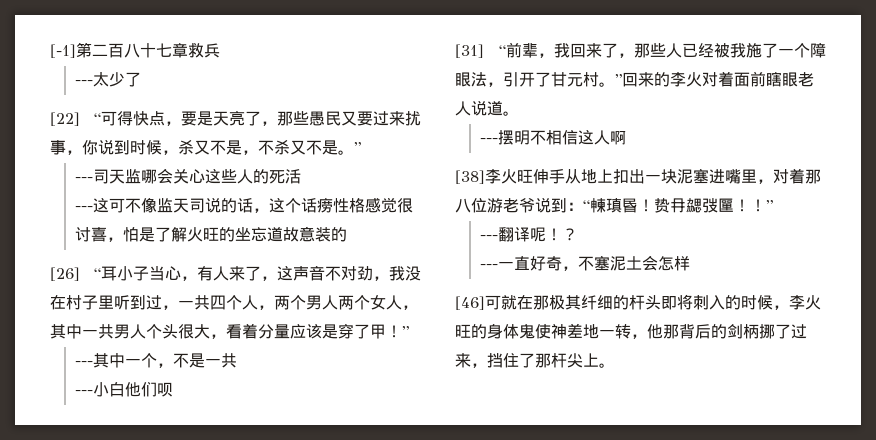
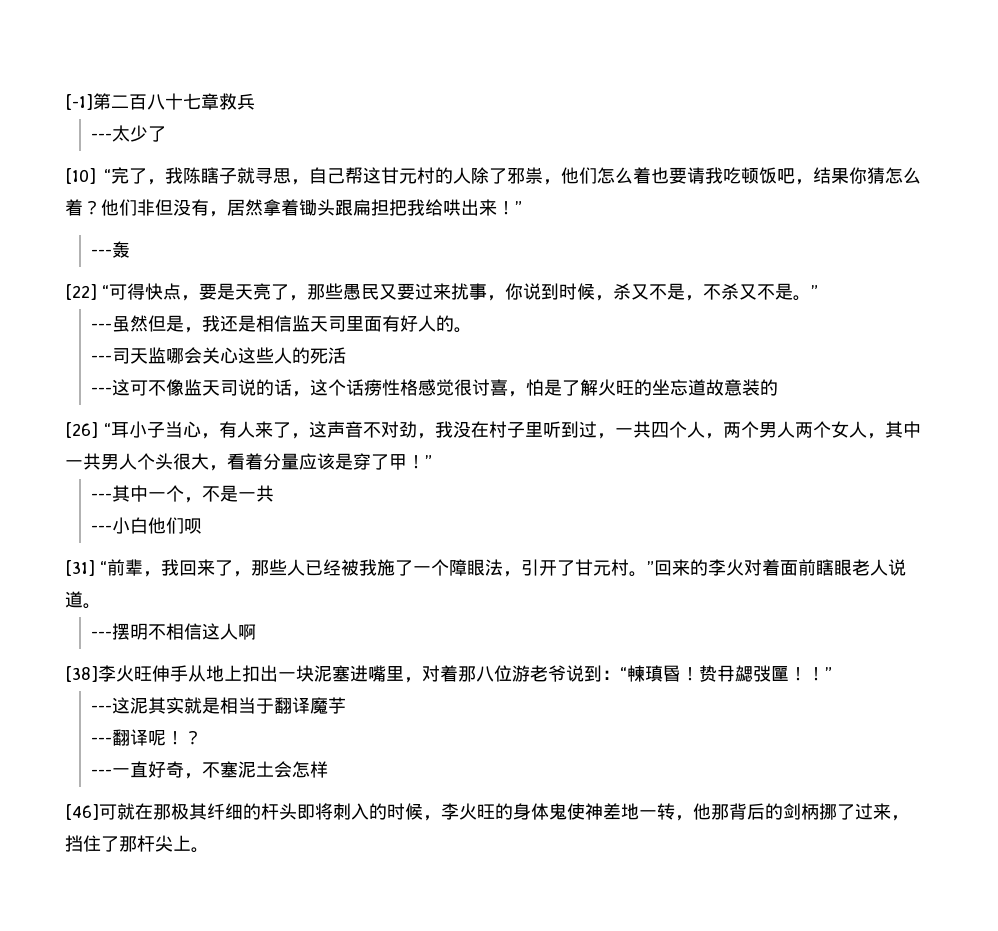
(141, 79) none -> [65,167,921,185] [65,199,522,217] [91,241,131,258] // [10] “完了，我陈瞎子就寻思，自己帮这甘元村的人除了邪祟，他们怎么着也要请我吃顿饭吧，结果你猜怎么着？他们非但没有，居然拿着锄头跟扁担把我给哄出来！” // ---轰
(361, 147) none -> [91,315,473,333] // ---虽然但是，我还是相信监天司里面有好人的。
(773, 205) none -> [91,697,347,714] // ---这泥其实就是相当于翻译魔芋

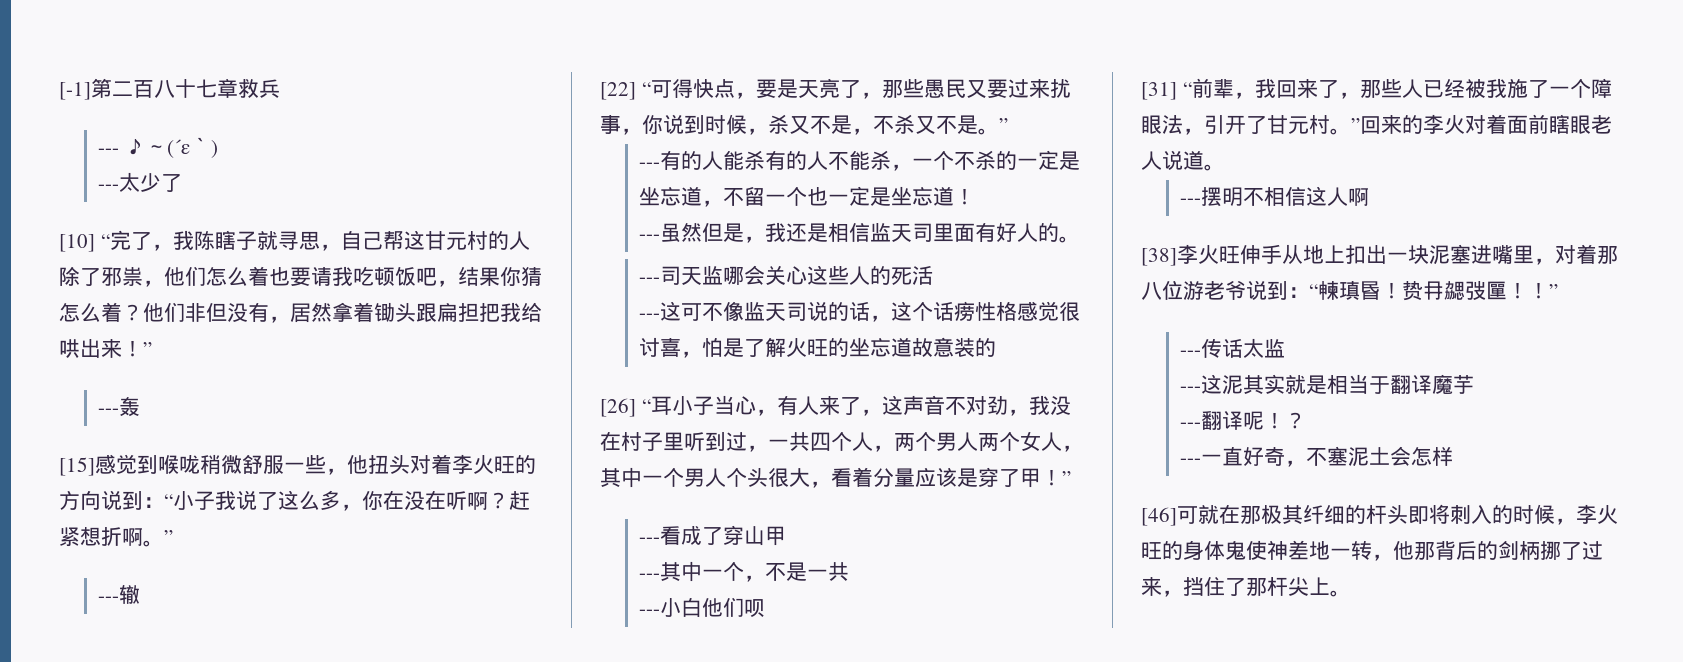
(255, 101) none -> [98,137,218,158] // --- ♪～(´ε｀)
(131, 249) none -> [59,454,536,476] [59,490,530,511] [59,527,173,547] [98,584,141,604] // [15]感觉到喉咙稍微舒服一些，他扭头对着李火旺的方向说到：“小子我说了这么多，你在没在听啊？赶紧想折啊。” // ---辙
(818, 291) none -> [639,150,1081,171] [639,186,976,207] // ---有的人能杀有的人不能杀，一个不杀的一定是坐忘道，不留一个也一定是坐忘道！
[83,453,101,470] 共 -> [663,468,684,487] 个
(432, 461) none -> [639,525,787,546] // ---看成了穿山甲
(832, 673) none -> [1180,338,1286,358] // ---传话太监

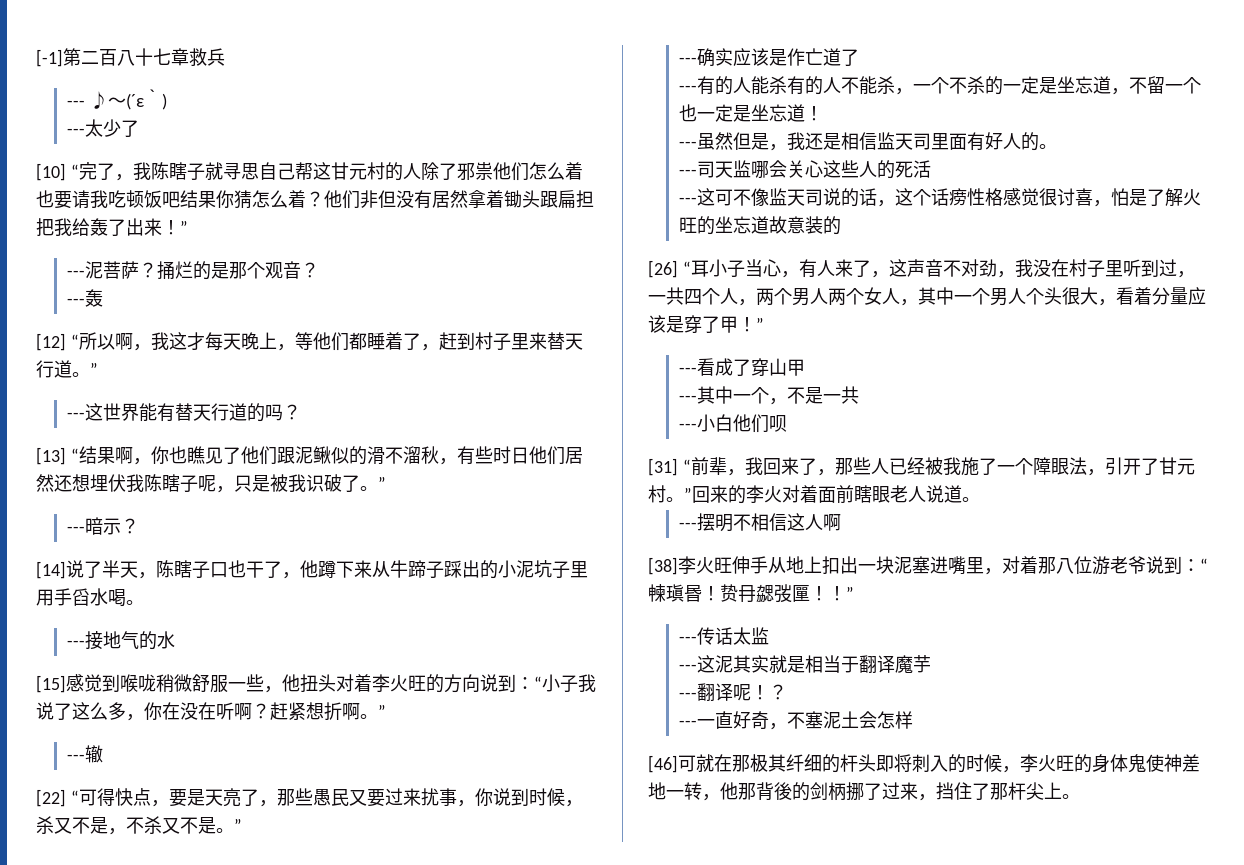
[319,244,341,251] ， -> (259, 171) none
[143,280,164,287] ， -> (493, 171) none
[437,280,458,287] ， -> (180, 199) none
[269,316,290,323] ， -> (432, 199) none
[59,339,80,358] 哄 -> [90,218,126,236] 轰了
[119,397,141,417] 轰 -> [85,261,320,280] [67,289,104,307] [36,332,583,351] [36,360,98,378] [67,403,302,422] [36,446,583,465] [36,474,386,493] [67,517,140,535] [36,560,588,579] [36,588,144,607] [67,631,176,650] 泥菩萨？捅烂的是那个观音？ // ---轰 // [12] “所以啊，我这才每天晚上，等他们都睡着了，赶到村子里来替天行道。” // ---这世界能有替天行道的吗？ // [13] “结果啊，你也瞧见了他们跟泥鳅似的滑不溜秋，有些时日他们居然还想埋伏我陈瞎子呢，只是被我识破了。” // ---暗示？ // [14]说了半天，陈瞎子口也干了，他蹲下来从牛蹄子踩出的小泥坑子里用手舀水喝。 // ---接地气的水
(1008, 125) none -> [679,48,860,67] // ---确实应该是作亡道了
[1456,541,1477,560] 后 -> [774,782,792,800] 後

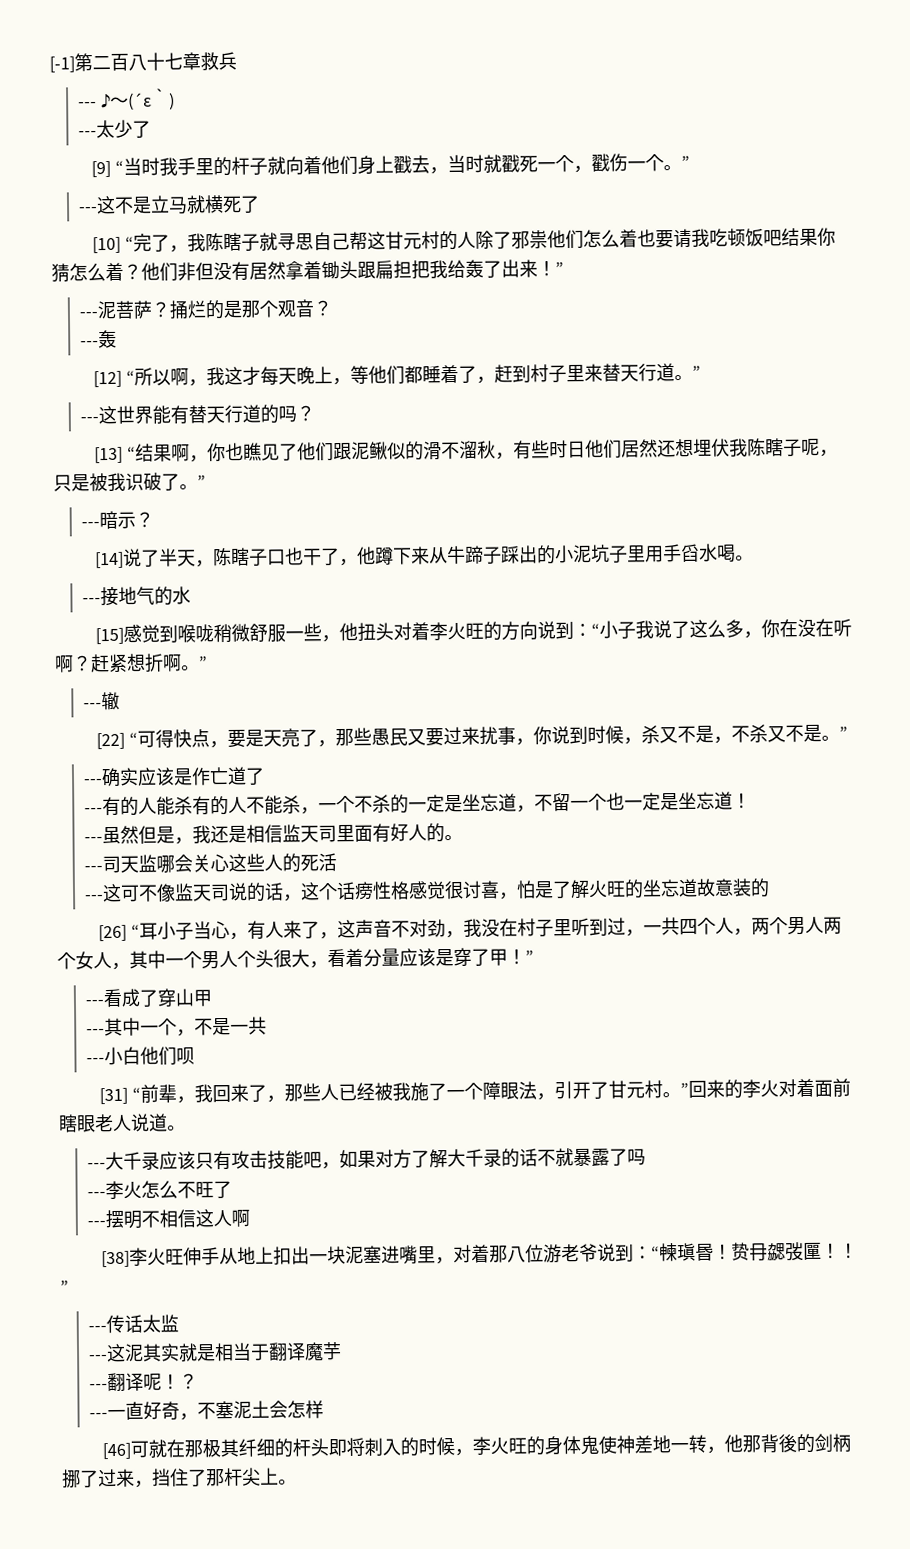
(140, 128) none -> [91,153,690,178] [79,194,261,215] // [9] “当时我手里的杆子就向着他们身上戳去，当时就戳死一个，戳伤一个。” // ---这不是立马就横死了
(980, 499) none -> [87,1147,647,1171] [87,1180,233,1200] // ---大千录应该只有攻击技能吧，如果对方了解大千录的话不就暴露了吗 // ---李火怎么不旺了

